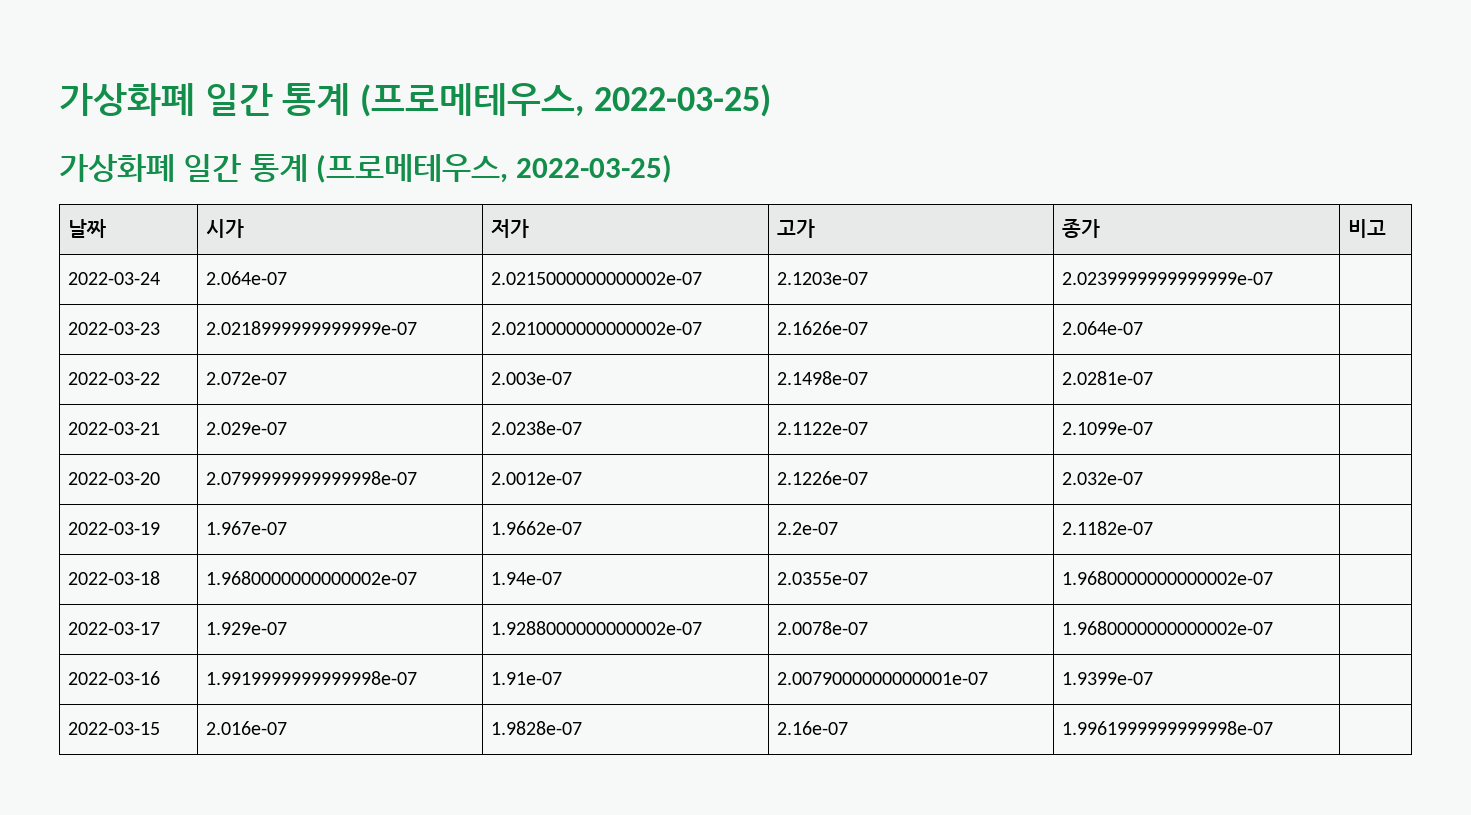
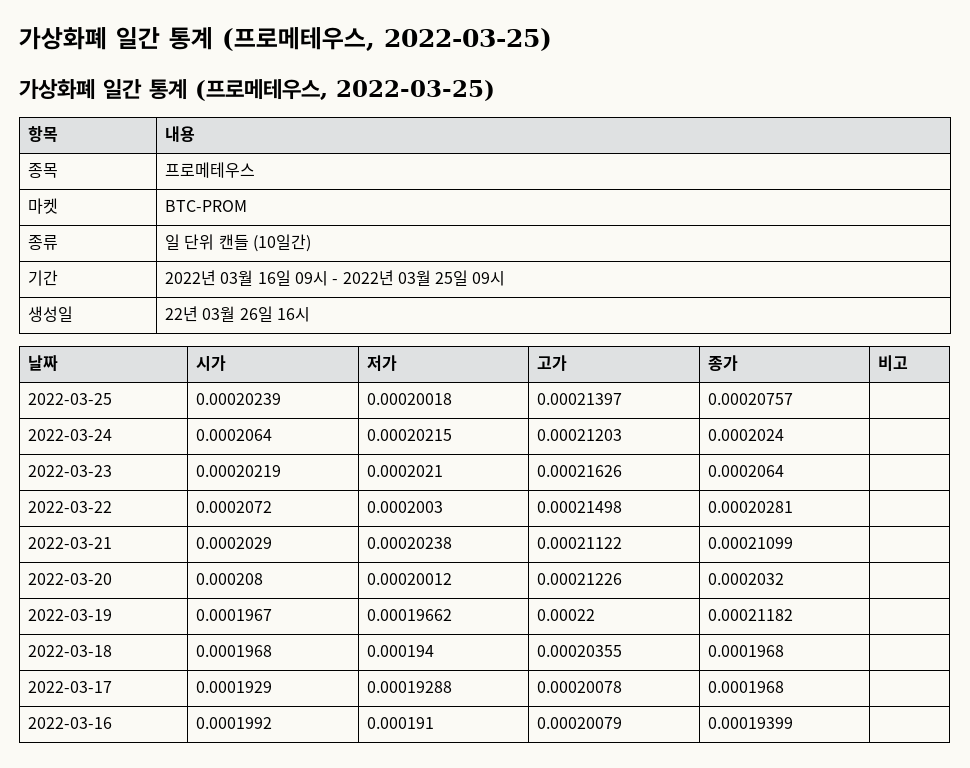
(673, 168) none -> [27,126,58,142] [164,126,195,142] [27,163,58,178] [164,162,255,178] [27,198,58,214] [164,200,247,212] [27,235,58,250] [164,234,311,252] [27,270,58,286] [164,270,506,286] [27,306,73,322] [164,306,310,322] // 항목 | 내용 // 종목 | 프로메테우스 // 마켓 | BTC-PROM // 종류 | 일 단위 캔들 (10일간) // 기간 | 2022년 03월 16일 09시 - 2022년 03월 25일 09시 // 생성일 | 22년 03월 26일 16시
[68,272,161,285] [206,271,288,285] [491,272,703,285] [777,272,869,285] [1062,272,1274,285] [68,322,161,335] [206,321,418,335] [491,322,703,335] [777,321,869,335] [1062,321,1144,335] [68,372,161,385] [206,372,288,385] [491,372,573,385] [777,371,869,385] [1062,371,1154,385] [68,422,161,435] [206,422,288,435] [491,421,583,435] [777,422,869,435] [1062,422,1154,435] [68,472,161,485] [206,471,418,485] [491,472,583,485] [777,471,869,485] [1062,472,1144,485] [68,522,161,535] [206,521,288,535] [491,521,583,535] [777,522,839,535] [1062,521,1154,535] [68,571,161,585] [206,571,418,585] [491,572,563,585] [777,572,869,585] [1062,571,1274,585] [68,622,161,635] [206,622,288,635] [491,621,703,635] [777,621,869,635] [1062,621,1274,635] [68,671,161,685] [206,671,418,685] [491,672,563,685] [777,672,989,685] [1062,672,1154,685] [68,722,161,735] [206,721,288,735] [491,721,583,735] [777,721,849,735] [1062,721,1274,735] 2022-03-24 | 2.064e-07 | 2.0215000000000002e-07 | 2.1203e-07 | 2.0239999999999999e-07 | // 2022-03-23 | 2.0218999999999999e-07 | 2.0210000000000002e-07 | 2.1626e-07 | 2.064e-07 | // 2022-03-22 | 2.072e-07 | 2.003e-07 | 2.1498e-07 | 2.0281e-07 | // 2022-03-21 | 2.029e-07 | 2.0238e-07 | 2.1122e-07 | 2.1099e-07 | // 2022-03-20 | 2.0799999999999998e-07 | 2.0012e-07 | 2.1226e-07 | 2.032e-07 | // 2022-03-19 | 1.967e-07 | 1.9662e-07 | 2.2e-07 | 2.1182e-07 | // 2022-03-18 | 1.9680000000000002e-07 | 1.94e-07 | 2.0355e-07 | 1.9680000000000002e-07 | // 2022-03-17 | 1.929e-07 | 1.9288000000000002e-07 | 2.0078e-07 | 1.9680000000000002e-07 | // 2022-03-16 | 1.9919999999999998e-07 | 1.91e-07 | 2.0079000000000001e-07 | 1.9399e-07 | // 2022-03-15 | 2.016e-07 | 1.9828e-07 | 2.16e-07 | 1.9961999999999998e-07 -> [27,393,112,405] [195,393,281,405] [366,393,452,405] [536,393,622,405] [707,393,793,405] [27,429,112,441] [195,429,272,441] [366,429,452,441] [536,429,622,441] [707,429,784,441] [27,465,112,477] [195,465,281,477] [366,465,443,477] [536,465,622,477] [707,465,784,477] [27,501,112,513] [195,501,272,513] [366,501,443,513] [536,501,622,513] [707,501,793,513] [27,537,112,549] [195,537,272,549] [366,537,452,549] [536,537,622,549] [707,537,793,549] [27,573,112,585] [195,573,263,585] [366,573,452,585] [536,573,622,585] [707,573,784,585] [27,609,112,621] [195,609,272,621] [366,609,452,621] [536,609,595,621] [707,609,793,621] [27,645,112,657] [195,645,272,657] [366,645,434,657] [536,645,622,657] [707,645,784,657] [27,681,112,693] [195,681,272,693] [366,681,452,693] [536,681,622,693] [707,681,784,693] [27,717,112,729] [195,717,272,729] [366,717,434,729] [536,717,622,729] [707,717,793,729] 2022-03-25 | 0.00020239 | 0.00020018 | 0.00021397 | 0.00020757 | // 2022-03-24 | 0.0002064 | 0.00020215 | 0.00021203 | 0.0002024 | // 2022-03-23 | 0.00020219 | 0.0002021 | 0.00021626 | 0.0002064 | // 2022-03-22 | 0.0002072 | 0.0002003 | 0.00021498 | 0.00020281 | // 2022-03-21 | 0.0002029 | 0.00020238 | 0.00021122 | 0.00021099 | // 2022-03-20 | 0.000208 | 0.00020012 | 0.00021226 | 0.0002032 | // 2022-03-19 | 0.0001967 | 0.00019662 | 0.00022 | 0.00021182 | // 2022-03-18 | 0.0001968 | 0.000194 | 0.00020355 | 0.0001968 | // 2022-03-17 | 0.0001929 | 0.00019288 | 0.00020078 | 0.0001968 | // 2022-03-16 | 0.0001992 | 0.000191 | 0.00020079 | 0.00019399

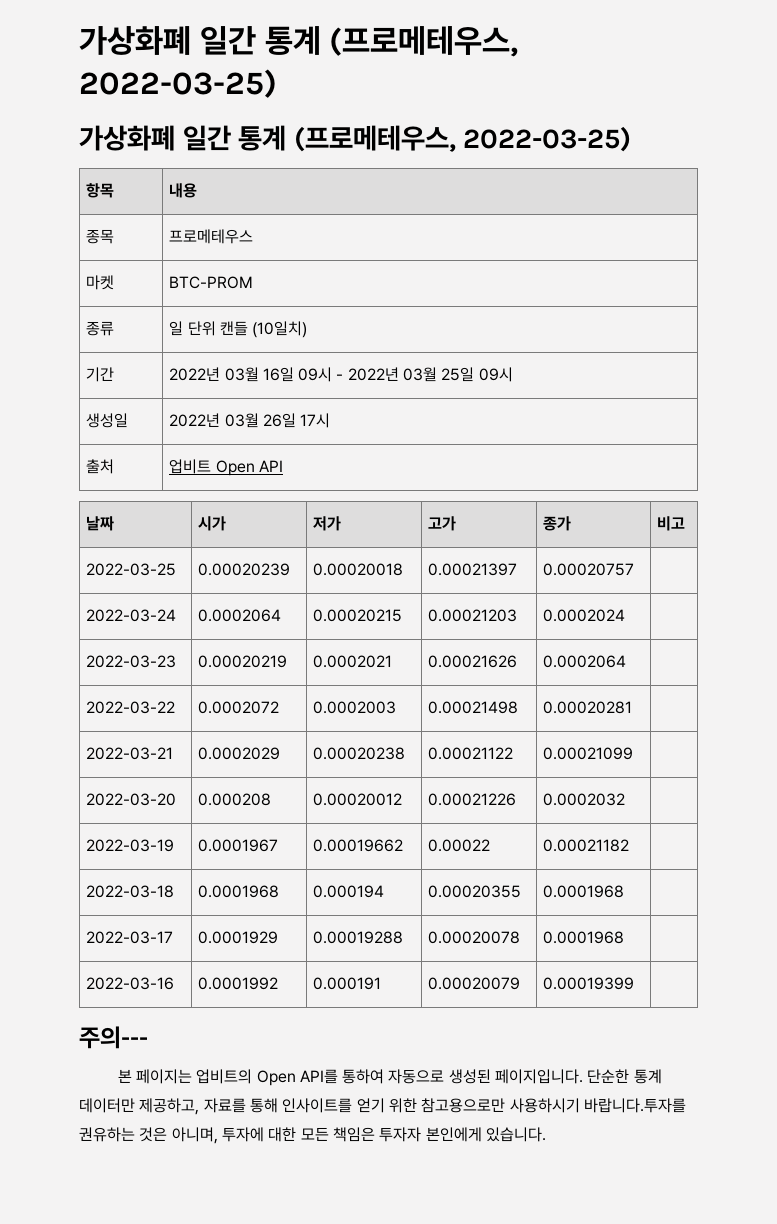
[252,234,311,252] (10일간) -> [252,321,308,338] (10일치)
[164,306,198,322] 22년 -> [169,413,221,427] 2022년
[276,307,310,322] 16시 -> [300,413,331,428] [86,459,115,474] [169,459,283,476] 17시 // 출처 | 업비트 Open API
(793, 723) none -> [79,1026,148,1049] [117,1069,662,1086] [79,1098,686,1115] [79,1127,546,1144] // 주의--- // 본 페이지는 업비트의 Open API를 통하여 자동으로 생성된 페이지입니다. 단순한 통계 데이터만 제공하고, 자료를 통해 인사이트를 얻기 위한 참고용으로만 사용하시기 바랍니다.투자를 권유하는 것은 아니며, 투자에 대한 모든 책임은 투자자 본인에게 있습니다.

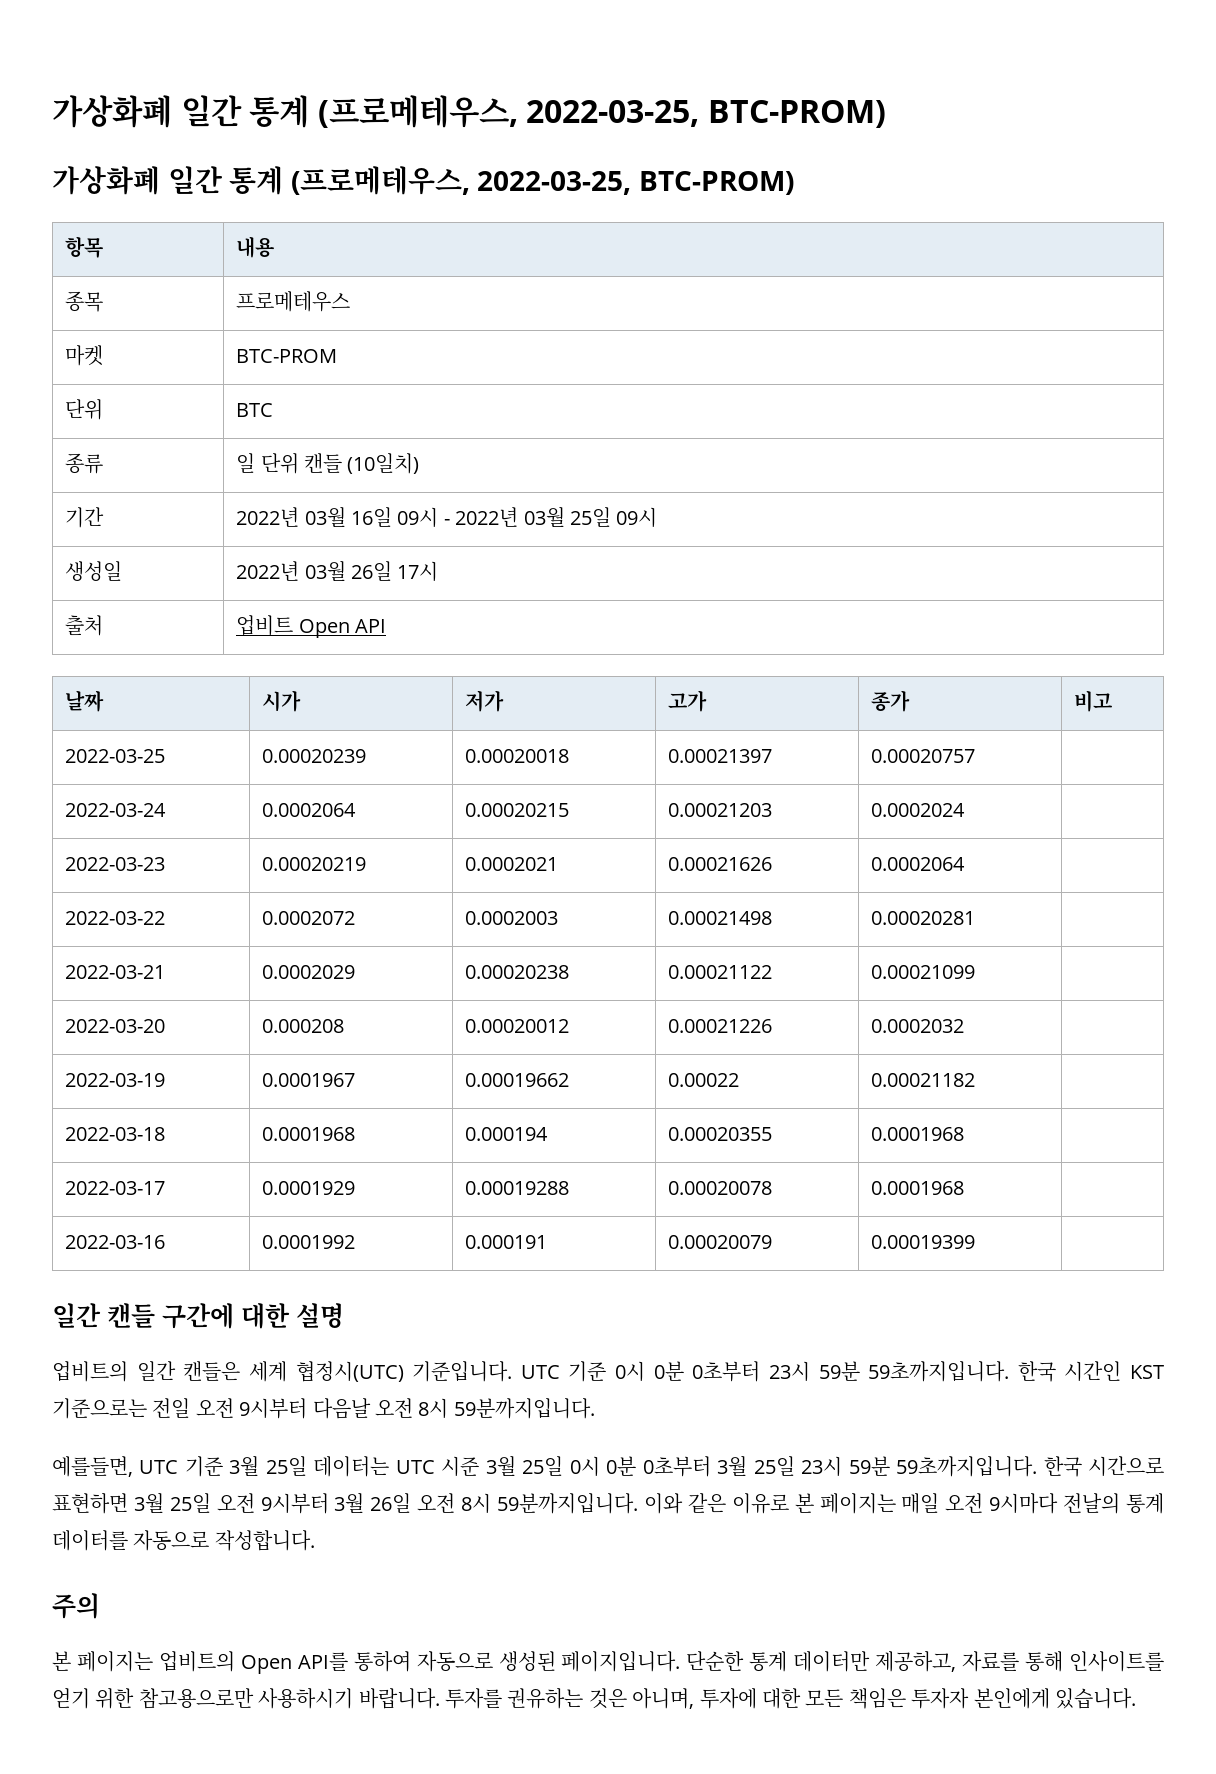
[79,26,519,57] [79,69,277,98] [79,125,632,152] 가상화폐 일간 통계 (프로메테우스, 2022-03-25) // 가상화폐 일간 통계 (프로메테우스, 2022-03-25) -> [52,95,886,128] [52,166,794,195] 가상화폐 일간 통계 (프로메테우스, 2022-03-25, BTC-PROM) // 가상화폐 일간 통계 (프로메테우스, 2022-03-25, BTC-PROM)
(254, 282) none -> [65,399,104,420] [236,403,274,417] // 단위 | BTC
[79,1026,148,1049] 주의--- -> [52,1303,344,1329] [52,1361,1164,1382] [52,1398,595,1419] [52,1455,1165,1477] [52,1492,1165,1514] [52,1530,315,1551] [52,1593,100,1619] 일간 캔들 구간에 대한 설명 // 업비트의 일간 캔들은 세계 협정시(UTC) 기준입니다. UTC 기준 0시 0분 0초부터 23시 59분 59초까지입니다. 한국 시간인 KST 기준으로는 전일 오전 9시부터 다음날 오전 8시 59분까지입니다. // 예를들면, UTC 기준 3월 25일 데이터는 UTC 시준 3월 25일 0시 0분 0초부터 3월 25일 23시 59분 59초까지입니다. 한국 시간으로 표현하면 3월 25일 오전 9시부터 3월 26일 오전 8시 59분까지입니다. 이와 같은 이유로 본 페이지는 매일 오전 9시마다 전날의 통계 데이터를 자동으로 작성합니다. // 주의
[583,1098,686,1113] 바랍니다.투자를 -> [358,1688,502,1709] 바랍니다. 투자를

